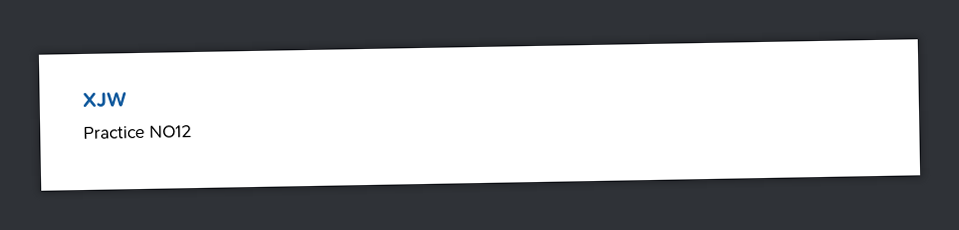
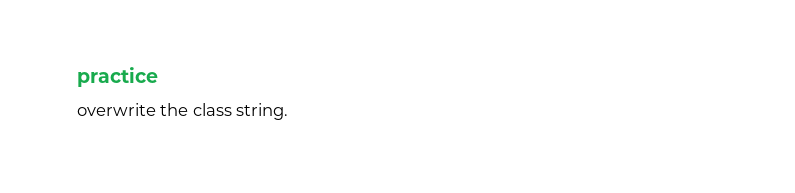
[82,91,127,109] [83,125,192,139] XJW // Practice NO12 -> [77,67,158,87] [77,103,289,120] practice // overwrite the class string.

